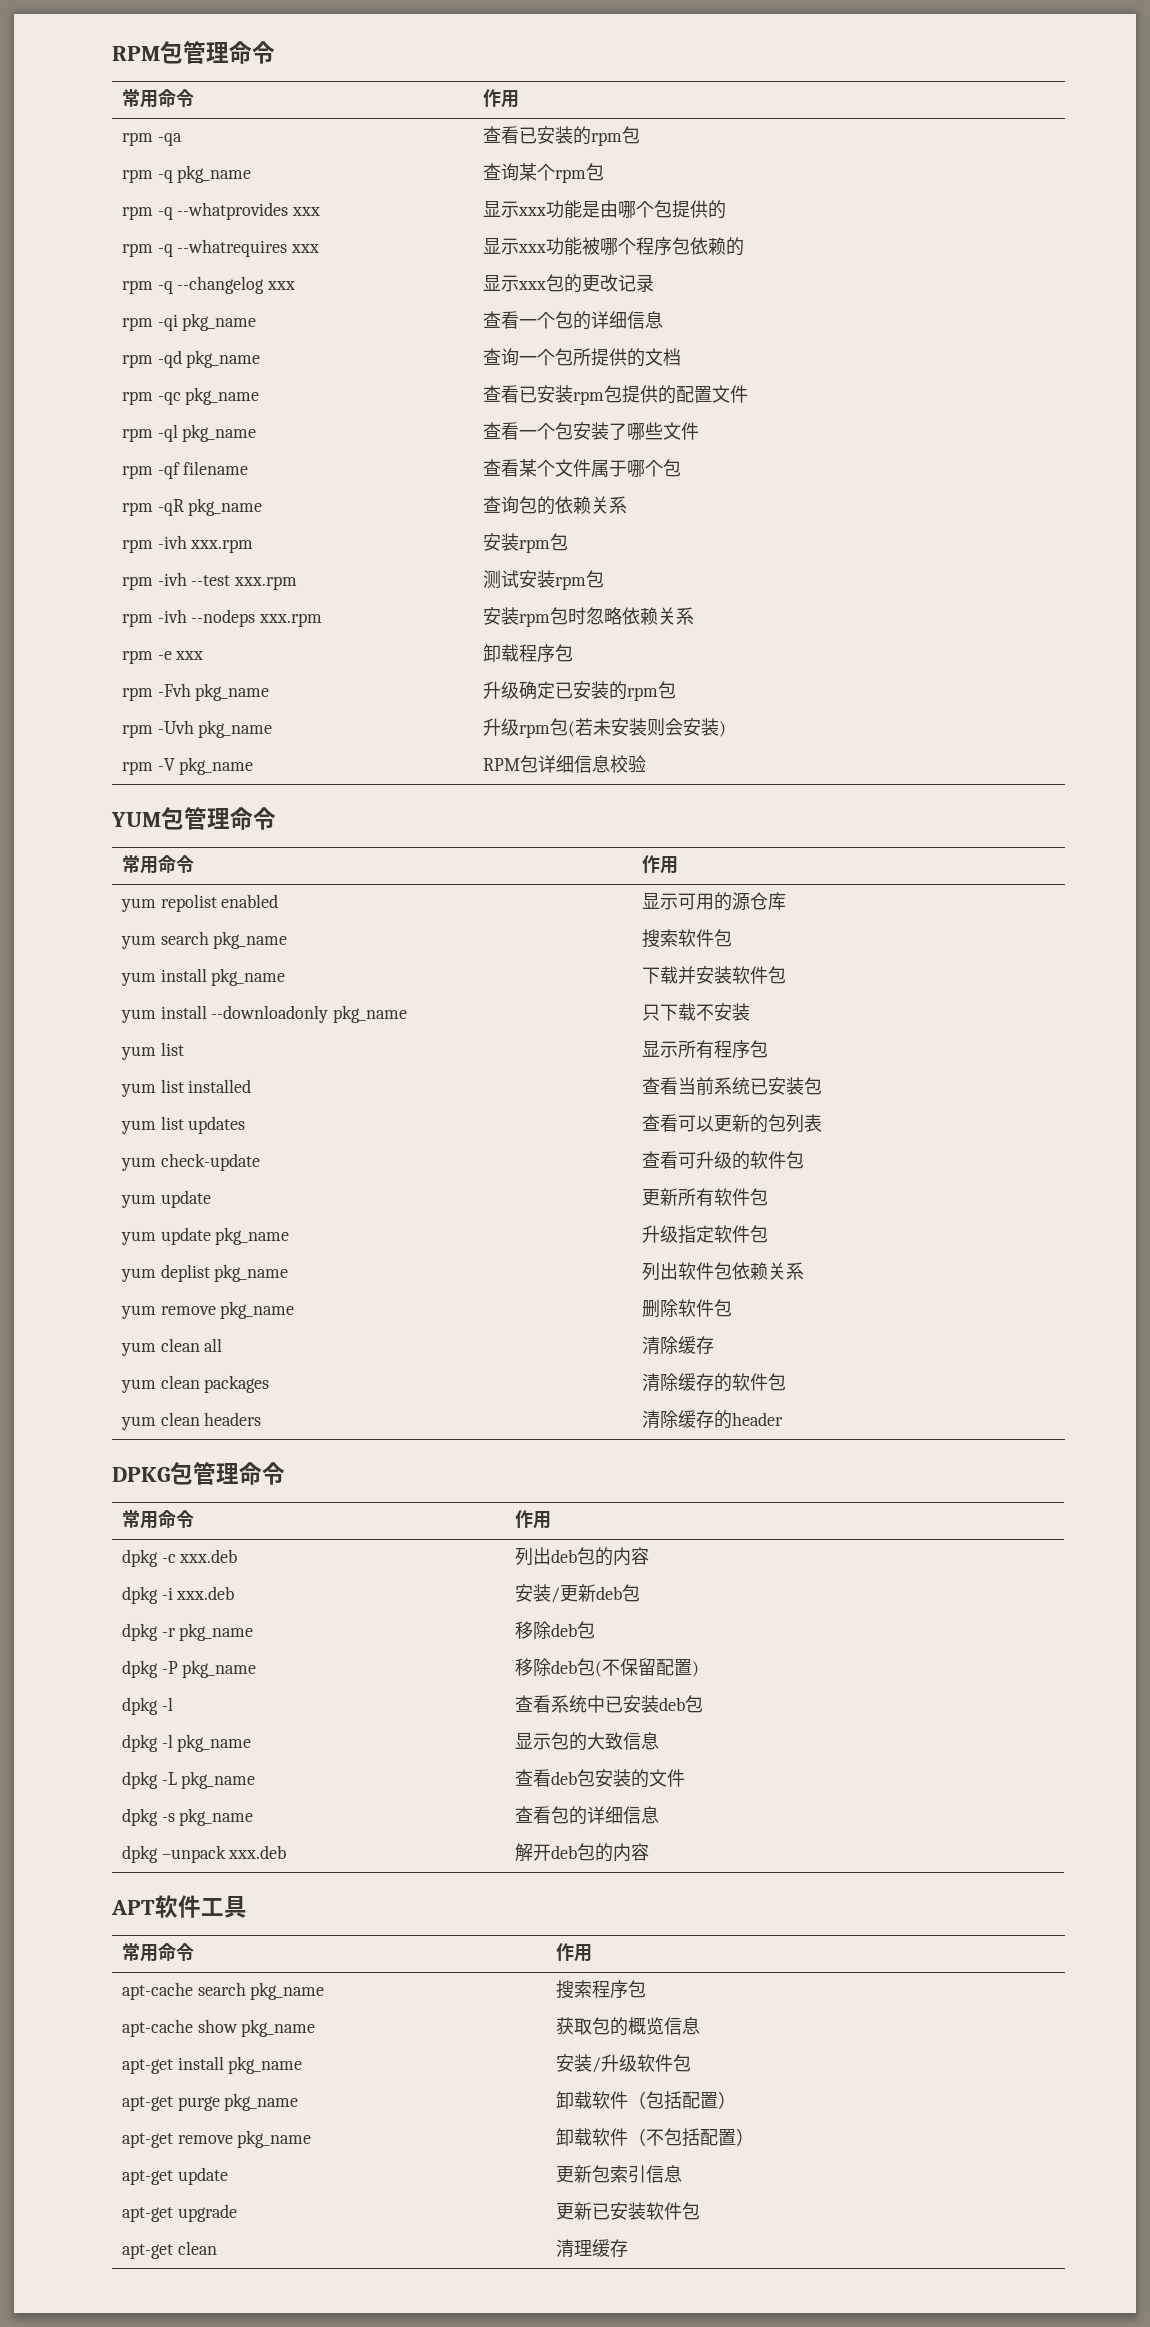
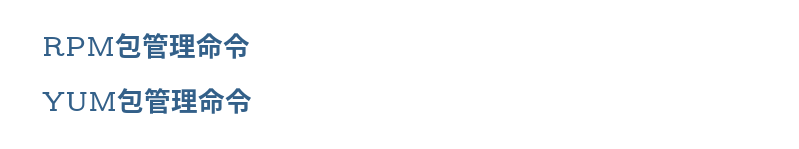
[121,89,194,108] [482,89,519,108] [121,132,182,146] [482,126,640,146] [121,165,252,183] [482,163,604,183] [121,202,321,220] [482,200,726,219] [121,239,320,257] [482,237,744,256] [121,276,296,294] [482,274,654,293] [121,313,257,331] [482,311,663,330] [121,350,261,368] [482,348,681,367] [121,387,260,405] [482,385,748,405] [121,424,257,442] [482,422,699,441] [121,461,249,479] [482,459,681,478] [121,498,263,516] [482,496,627,515] [121,535,254,553] [482,533,568,553] [121,572,298,590] [482,570,604,590] [121,609,323,627] [482,607,694,627] [121,650,204,664] [482,644,573,663] [121,683,270,701] [482,681,676,701] [121,720,273,738] [482,718,726,738] [121,757,254,775] [482,755,646,773] [111,807,276,830] [121,855,194,874] [641,855,678,874] [120,894,279,912] [641,892,786,911] [120,931,288,949] [641,929,732,948] [120,968,286,986] [641,966,786,984] [120,1005,408,1023] [641,1003,750,1021] [120,1042,184,1060] [641,1040,768,1059] [120,1079,252,1097] [641,1077,822,1095] [120,1116,246,1134] [641,1114,822,1133] [120,1153,260,1171] [641,1151,804,1170] [120,1190,211,1208] [641,1188,768,1207] [120,1227,290,1245] [641,1225,768,1244] [120,1264,289,1282] [641,1262,804,1281] [120,1301,295,1319] [641,1299,732,1318] [120,1338,223,1356] [641,1336,714,1355] [120,1375,270,1393] [641,1373,786,1392] [120,1412,262,1430] [641,1410,783,1429] [112,1462,285,1485] [121,1510,194,1529] [514,1510,551,1529] [121,1549,238,1567] [514,1547,649,1566] [121,1586,235,1604] [514,1584,640,1603] [121,1623,254,1641] [514,1621,595,1639] [121,1660,257,1678] [514,1658,699,1677] [121,1697,173,1715] [514,1695,703,1713] [121,1734,252,1752] [514,1732,659,1751] [121,1771,256,1789] [514,1769,685,1788] [121,1808,254,1826] [514,1806,659,1825] [121,1845,287,1863] [514,1843,649,1862] [111,1895,247,1918] [121,1943,194,1962] [555,1943,592,1962] [121,1982,325,2000] [555,1980,646,1999] [121,2019,316,2037] [555,2017,700,2036] [121,2056,303,2074] [555,2054,691,2073] [121,2093,299,2111] [555,2091,736,2109] [121,2130,312,2148] [555,2128,754,2146] [121,2167,228,2185] [555,2165,682,2183] [121,2204,237,2222] [555,2202,700,2220] [121,2241,217,2259] [555,2239,628,2258] // 常用命令 | 作用 // rpm -qa | 查看已安装的rpm包 // rpm -q pkg_name | 查询某个rpm包 // rpm -q --whatprovides xxx | 显示xxx功能是由哪个包提供的 // rpm -q --whatrequires xxx | 显示xxx功能被哪个程序包依赖的 // rpm -q --changelog xxx | 显示xxx包的更改记录 // rpm -qi pkg_name | 查看⼀个包的详细信息 // rpm -qd pkg_name | 查询⼀个包所提供的⽂档 // rpm -qc pkg_name | 查看已安装rpm包提供的配置⽂件 // rpm -ql pkg_name | 查看⼀个包安装了哪些⽂件 // rpm -qf filename | 查看某个⽂件属于哪个包 // rpm -qR pkg_name | 查询包的依赖关系 // rpm -ivh xxx.rpm | 安装rpm包 // rpm -ivh --test xxx.rpm | 测试安装rpm包 // rpm -ivh --nodeps xxx.rpm | 安装rpm包时忽略依赖关系 // rpm -e xxx | 卸载程序包 // rpm -Fvh pkg_name | 升级确定已安装的rpm包 // rpm -Uvh pkg_name | 升级rpm包(若未安装则会安装) // rpm -V pkg_name | RPM包详细信息校验 // YUM包管理命令 // 常用命令 | 作用 // yum repolist enabled | 显示可⽤的源仓库 // yum search pkg_name | 搜索软件包 // yum install pkg_name | 下载并安装软件包 // yum install --downloadonly pkg_name | 只下载不安装 // yum list | 显示所有程序包 // yum list installed | 查看当前系统已安装包 // yum list updates | 查看可以更新的包列表 // yum check-update | 查看可升级的软件包 // yum update | 更新所有软件包 // yum update pkg_name | 升级指定软件包 // yum deplist pkg_name | 列出软件包依赖关系 // yum remove pkg_name | 删除软件包 // yum clean all | 清除缓存 // yum clean packages | 清除缓存的软件包 // yum clean headers | 清除缓存的header // DPKG包管理命令 // 常用命令 | 作用 // dpkg -c xxx.deb | 列出deb包的内容 // dpkg -i xxx.deb | 安装/更新deb包 // dpkg -r pkg_name | 移除deb包 // dpkg -P pkg_name | 移除deb包(不保留配置) // dpkg -l | 查看系统中已安装deb包 // dpkg -l pkg_name | 显示包的⼤致信息 // dpkg -L pkg_name | 查看deb包安装的⽂件 // dpkg -s pkg_name | 查看包的详细信息 // dpkg –unpack xxx.deb | 解开deb包的内容 // APT软件⼯具 // 常用命令 | 作用 // apt-cache search pkg_name | 搜索程序包 // apt-cache show pkg_name | 获取包的概览信息 // apt-get install pkg_name | 安装/升级软件包 // apt-get purge pkg_name | 卸载软件（包括配置） // apt-get remove pkg_name | 卸载软件（不包括配置） // apt-get update | 更新包索引信息 // apt-get upgrade | 更新已安装软件包 // apt-get clean | 清理缓存 -> [42,88,252,114] // YUM包管理命令

